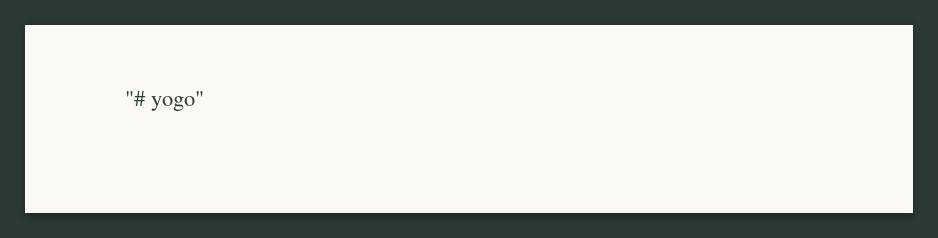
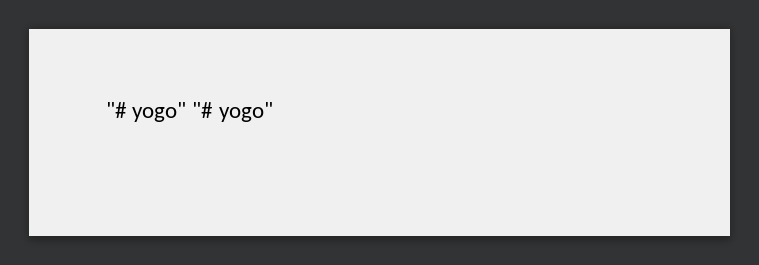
[125,91,205,111] "# yogo" -> [106,102,273,122] "# yogo" "# yogo"

